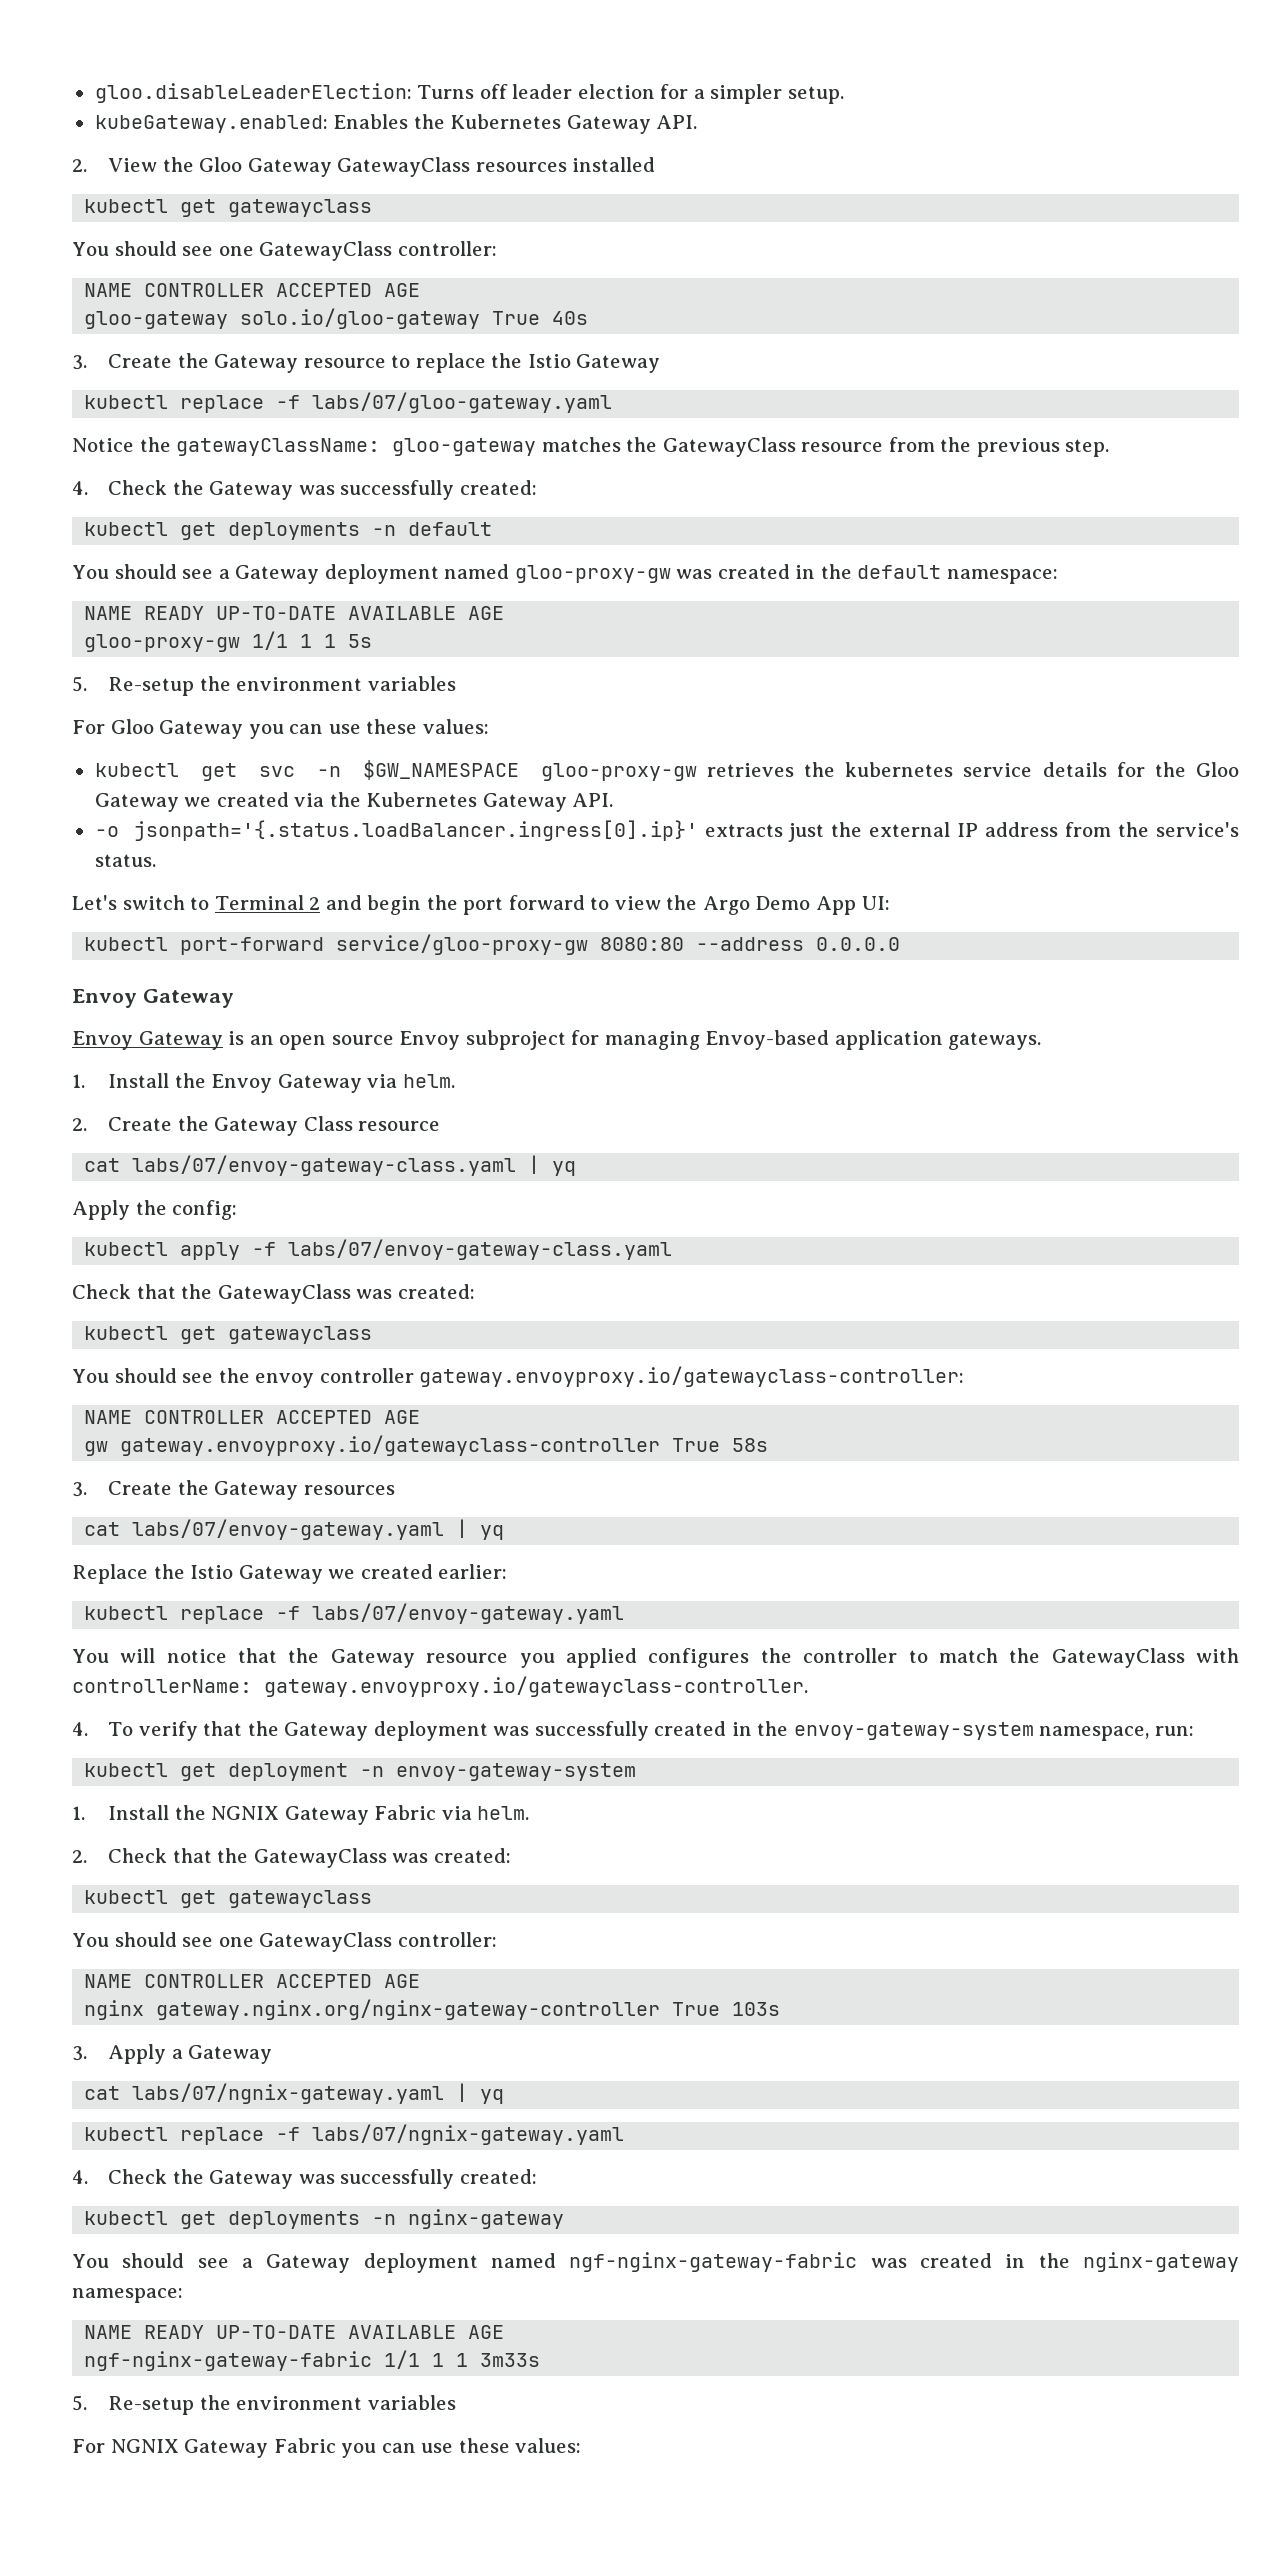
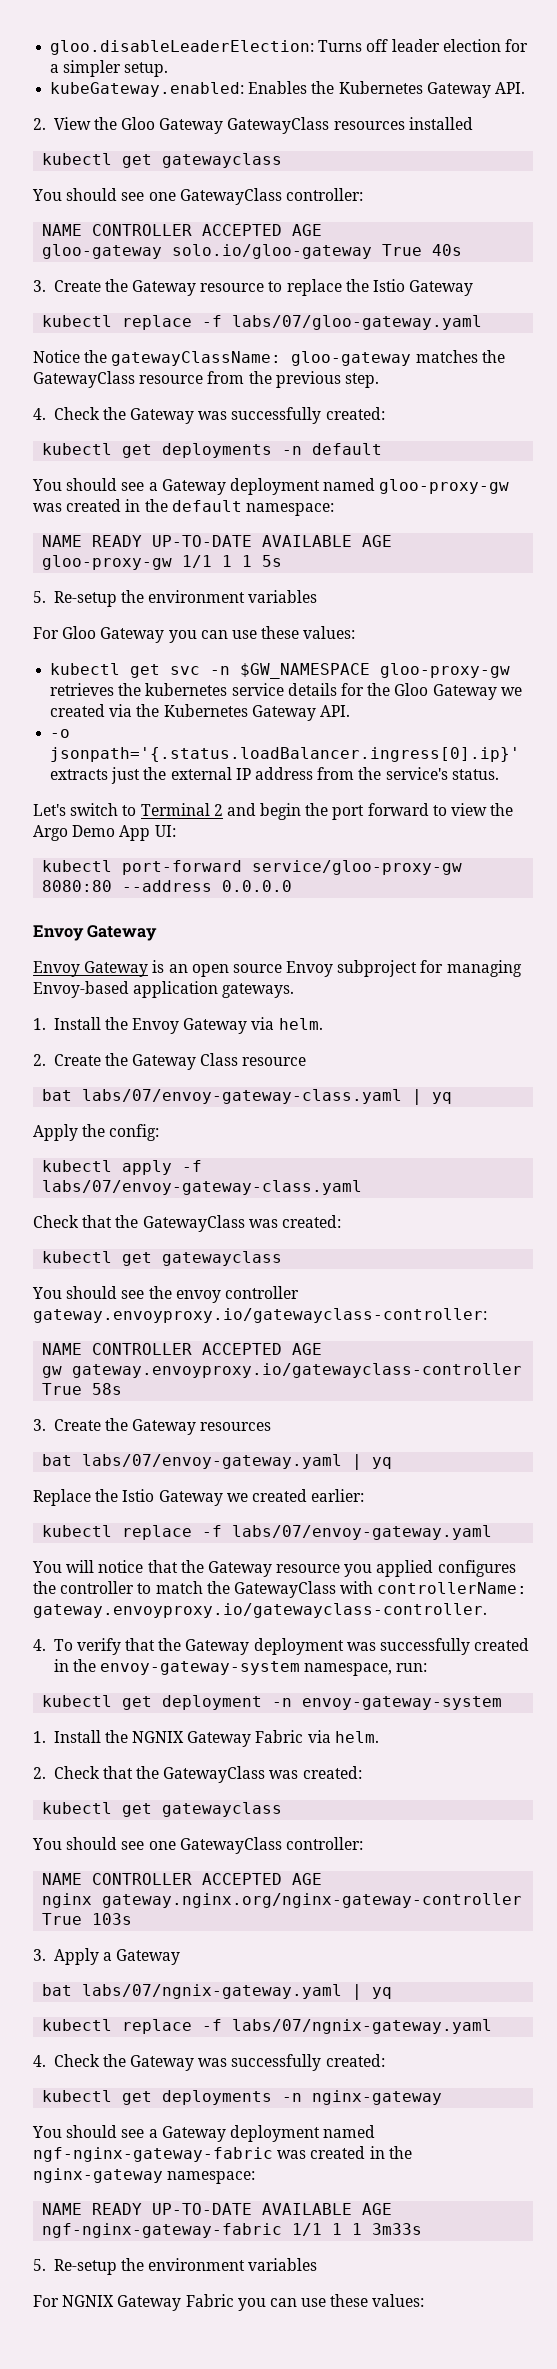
[84,1158,121,1172] cat -> [42,1089,73,1101] bat
[84,1522,121,1536] cat -> [42,1454,73,1466] bat
[84,2086,121,2100] cat -> [42,1984,73,1996] bat

